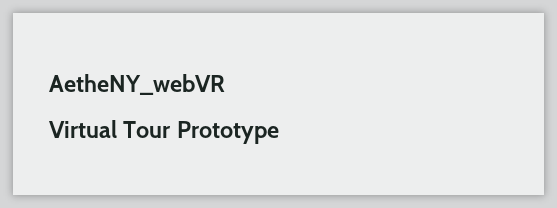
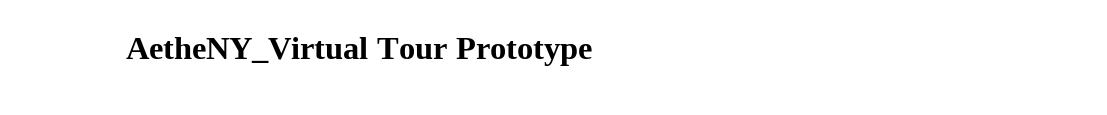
[49,74,225,95] [49,120,117,138] AetheNY_webVR // Virtual -> [126,37,368,63] AetheNY_Virtual

